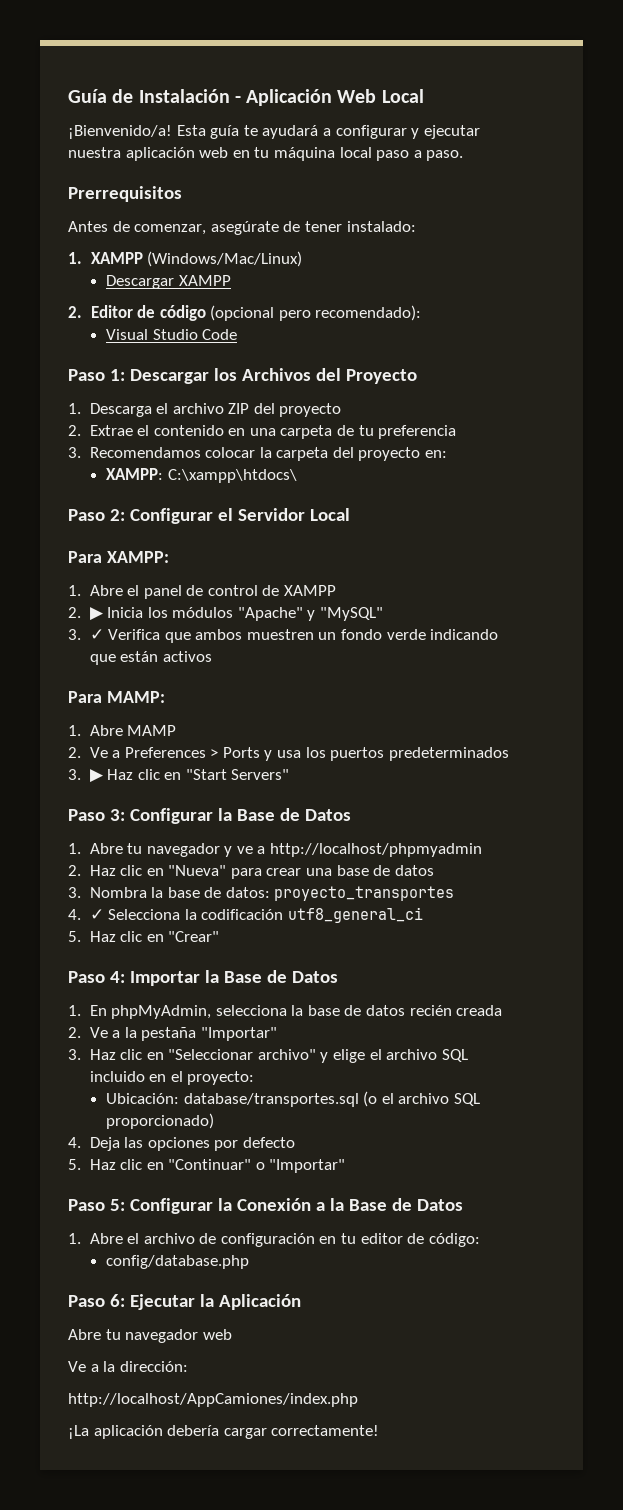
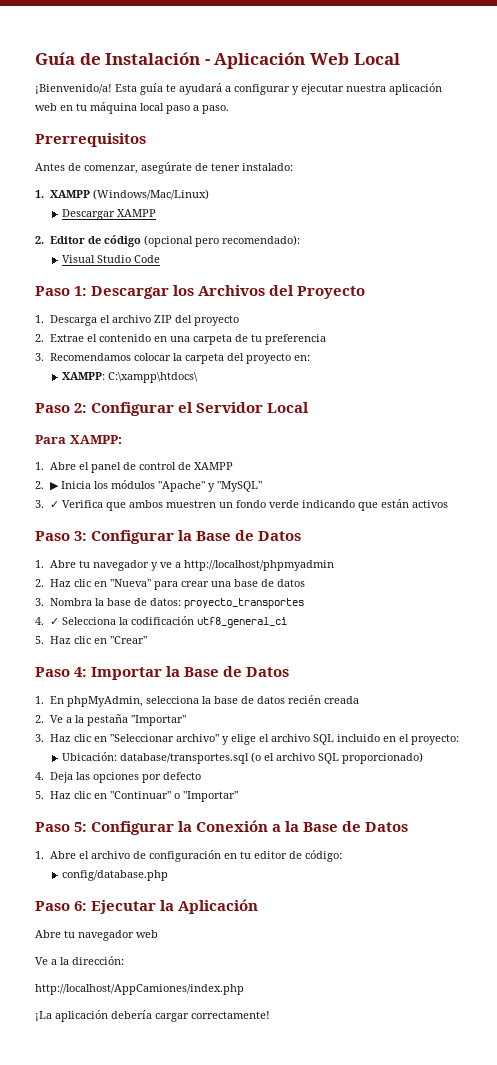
[68,691,165,703] [68,725,177,736] [68,747,509,761] [68,769,290,783] // Para MAMP: // 1. Abre MAMP // 2. Ve a Preferences > Ports y usa los puertos predeterminados // 3. ▶ Haz clic en "Start Servers" -> (449, 504) none

